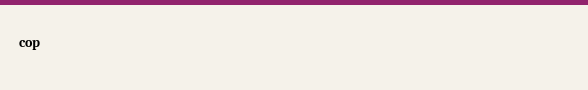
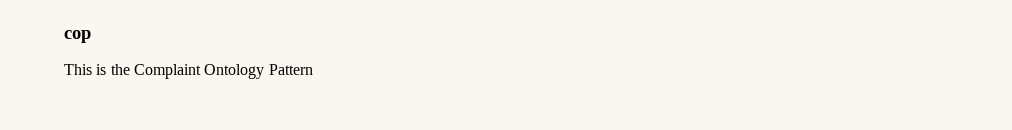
(40, 45) none -> [64,64,313,79] // This is the Complaint Ontology Pattern

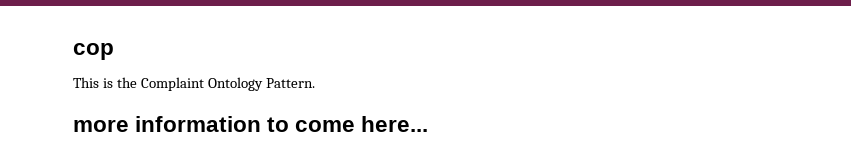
[268,64,313,75] Pattern -> [265,78,315,88] [73,116,429,132] Pattern. // more information to come here...

